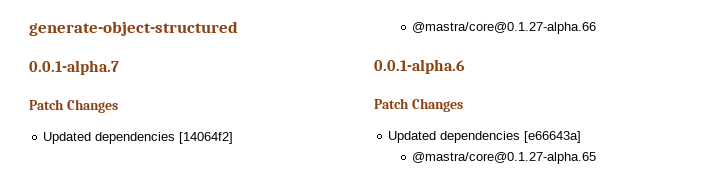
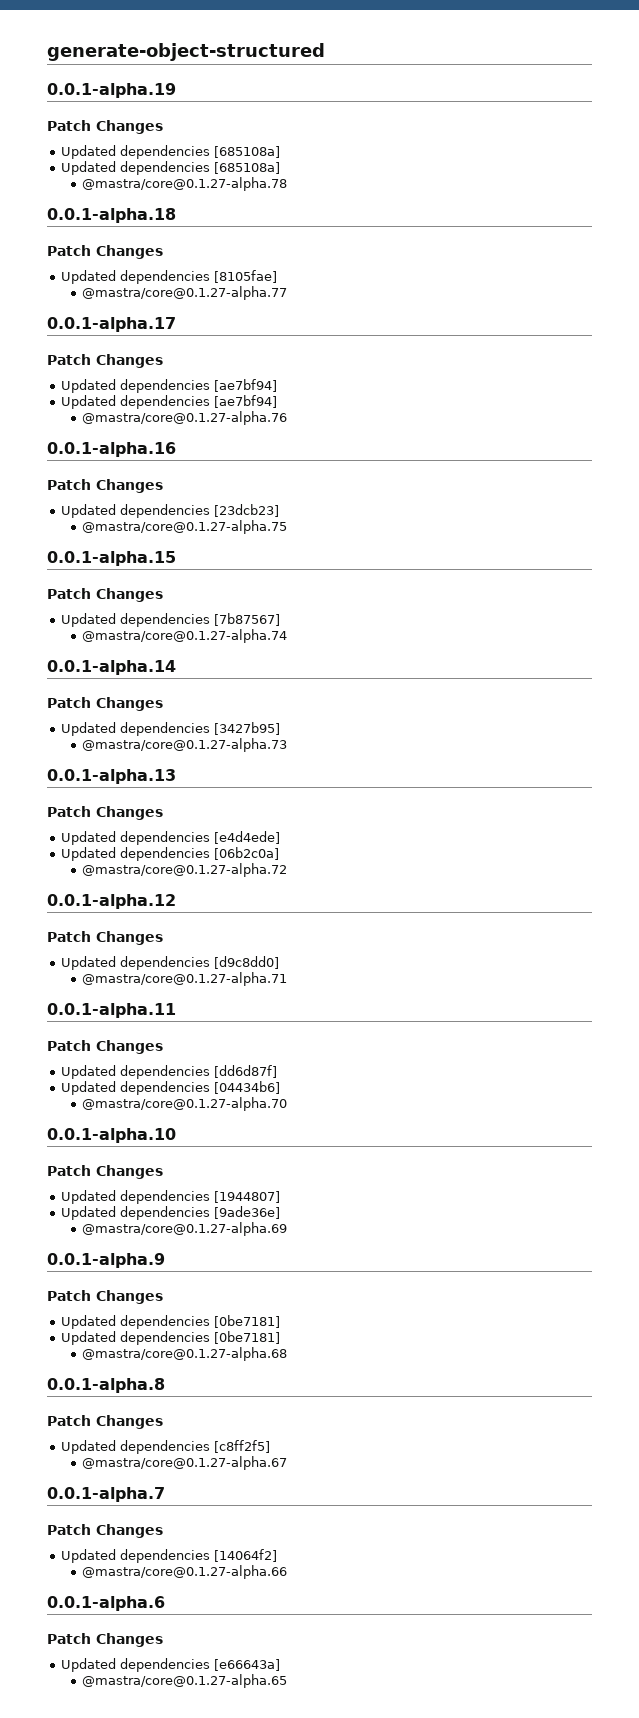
(238, 28) none -> [47,83,176,98] [47,120,163,134] [60,145,280,159] [60,161,280,175] [82,177,288,191] [47,208,176,223] [47,245,163,259] [60,270,277,284] [82,286,288,300] [47,317,176,332] [47,354,163,368] [60,379,277,393] [60,395,277,409] [82,411,288,425] [47,442,176,457] [47,479,163,493] [60,504,279,518] [82,520,288,534] [47,551,176,566] [47,588,163,602] [60,613,280,627] [82,629,288,643] [47,660,176,675] [47,697,163,711] [60,722,280,736] [82,738,288,752] [47,769,176,784] [47,806,163,820] [60,831,280,845] [60,847,279,861] [82,863,288,877] [47,894,176,909] [47,931,163,945] [60,956,279,970] [82,972,288,986] [47,1003,176,1018] [47,1040,163,1054] [60,1065,277,1079] [60,1081,280,1095] [82,1097,288,1111] [47,1128,176,1143] [47,1165,163,1179] [60,1190,280,1204] [60,1206,280,1220] [82,1222,288,1236] [47,1253,165,1268] [47,1290,163,1304] [60,1315,280,1329] [60,1331,280,1345] [82,1347,288,1361] [47,1378,165,1393] [47,1415,163,1429] [60,1440,270,1454] [82,1456,288,1470] // 0.0.1-alpha.19 // Patch Changes // Updated dependencies [685108a] // Updated dependencies [685108a] // @mastra/core@0.1.27-alpha.78 // 0.0.1-alpha.18 // Patch Changes // Updated dependencies [8105fae] // @mastra/core@0.1.27-alpha.77 // 0.0.1-alpha.17 // Patch Changes // Updated dependencies [ae7bf94] // Updated dependencies [ae7bf94] // @mastra/core@0.1.27-alpha.76 // 0.0.1-alpha.16 // Patch Changes // Updated dependencies [23dcb23] // @mastra/core@0.1.27-alpha.75 // 0.0.1-alpha.15 // Patch Changes // Updated dependencies [7b87567] // @mastra/core@0.1.27-alpha.74 // 0.0.1-alpha.14 // Patch Changes // Updated dependencies [3427b95] // @mastra/core@0.1.27-alpha.73 // 0.0.1-alpha.13 // Patch Changes // Updated dependencies [e4d4ede] // Updated dependencies [06b2c0a] // @mastra/core@0.1.27-alpha.72 // 0.0.1-alpha.12 // Patch Changes // Updated dependencies [d9c8dd0] // @mastra/core@0.1.27-alpha.71 // 0.0.1-alpha.11 // Patch Changes // Updated dependencies [dd6d87f] // Updated dependencies [04434b6] // @mastra/core@0.1.27-alpha.70 // 0.0.1-alpha.10 // Patch Changes // Updated dependencies [1944807] // Updated dependencies [9ade36e] // @mastra/core@0.1.27-alpha.69 // 0.0.1-alpha.9 // Patch Changes // Updated dependencies [0be7181] // Updated dependencies [0be7181] // @mastra/core@0.1.27-alpha.68 // 0.0.1-alpha.8 // Patch Changes // Updated dependencies [c8ff2f5] // @mastra/core@0.1.27-alpha.67

